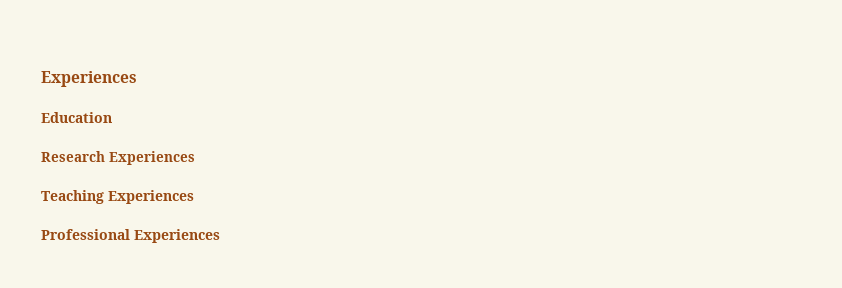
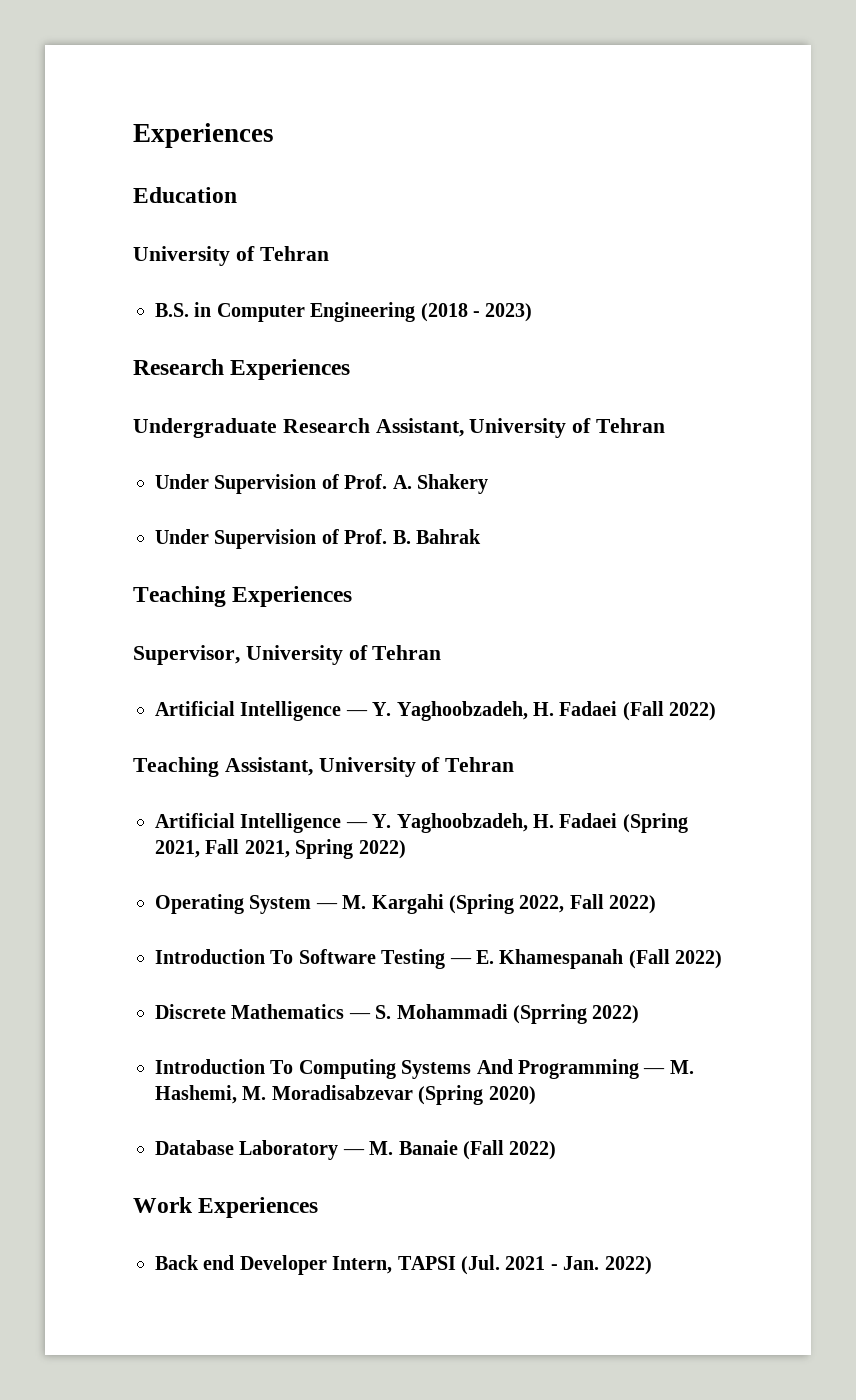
[41,151,195,165] [41,190,194,204] [41,229,220,243] Research Experiences // Teaching Experiences // Professional Experiences -> [133,246,329,266] [155,302,533,322] [133,359,351,380] [133,418,666,438] [155,474,488,494] [155,529,481,549] [133,586,353,607] [133,645,442,665] [155,701,717,721] [133,757,515,777] [155,813,688,833] [155,839,406,859] [155,894,657,914] [155,949,723,969] [155,1004,640,1024] [155,1059,694,1079] [155,1085,536,1105] [155,1140,557,1160] [133,1197,319,1218] [155,1255,652,1275] University of Tehran // B.S. in Computer Engineering (2018 - 2023) // Research Experiences // Undergraduate Research Assistant, University of Tehran // Under Supervision of Prof. A. Shakery // Under Supervision of Prof. B. Bahrak // Teaching Experiences // Supervisor, University of Tehran // Artificial Intelligence — Y. Yaghoobzadeh, H. Fadaei (Fall 2022) // Teaching Assistant, University of Tehran // Artificial Intelligence — Y. Yaghoobzadeh, H. Fadaei (Spring 2021, Fall 2021, Spring 2022) // Operating System — M. Kargahi (Spring 2022, Fall 2022) // Introduction To Software Testing — E. Khamespanah (Fall 2022) // Discrete Mathematics — S. Mohammadi (Sprring 2022) // Introduction To Computing Systems And Programming — M. Hashemi, M. Moradisabzevar (Spring 2020) // Database Laboratory — M. Banaie (Fall 2022) // Work Experiences // Back end Developer Intern, TAPSI (Jul. 2021 ‑ Jan. 2022)

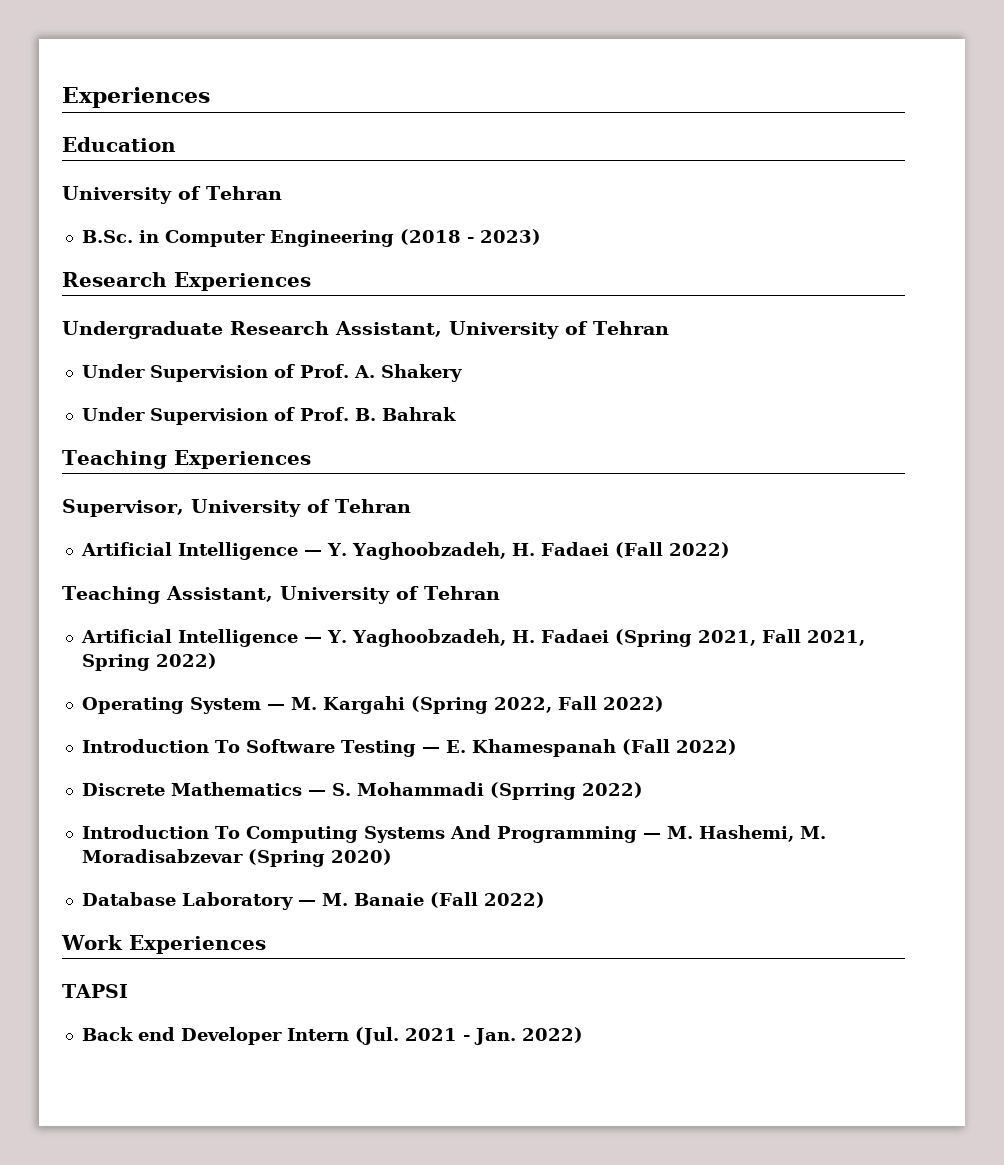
[155,303,189,317] B.S. -> [81,230,133,243] B.Sc.
(319, 1207) none -> [62,984,128,998] // TAPSI
[332,1256,456,1274] Intern, TAPSI -> [286,1028,349,1041] Intern

